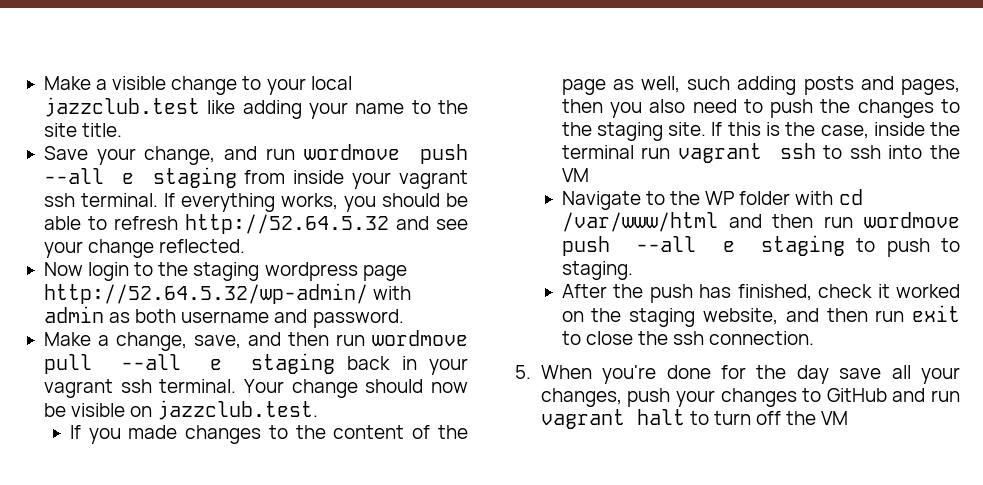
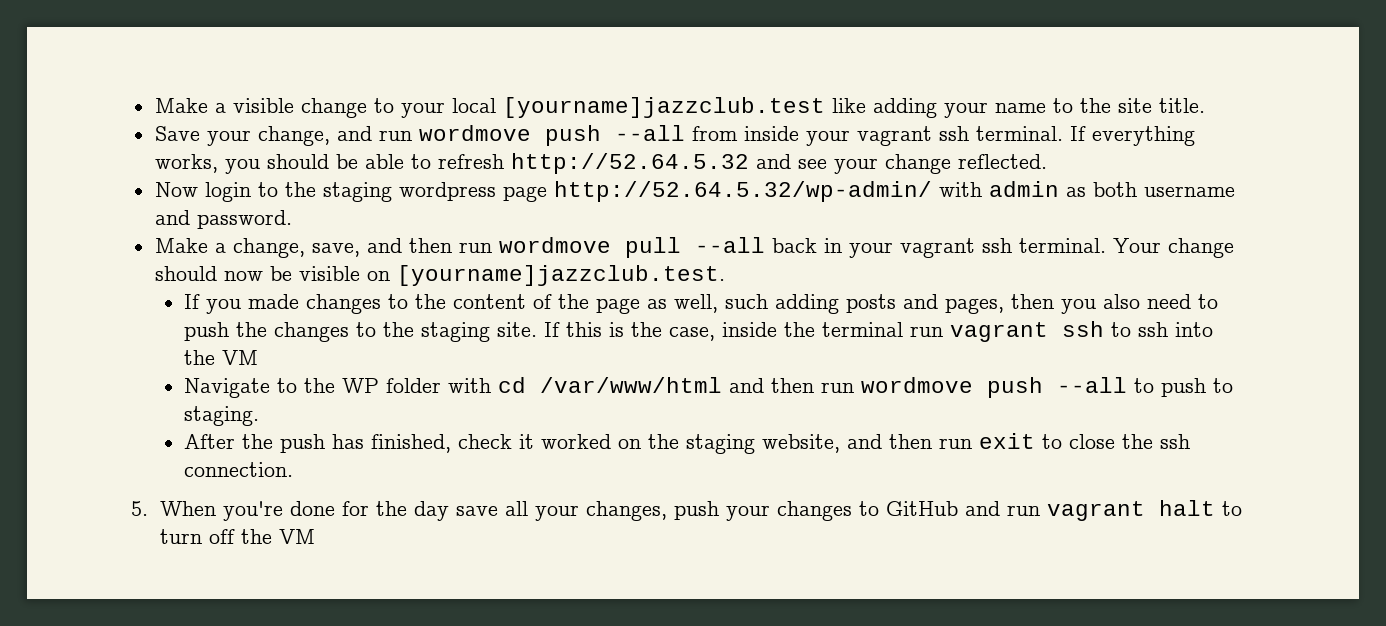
[43,97,200,117] jazzclub.test -> [502,97,825,118] [yourname]jazzclub.test
[122,167,237,188] e staging -> (685, 133) none
[209,353,335,374] e staging -> (765, 245) none
[157,400,319,420] jazzclub.test. -> [396,265,725,286] [yourname]jazzclub.test.
[722,235,846,256] e staging -> (1128, 385) none

